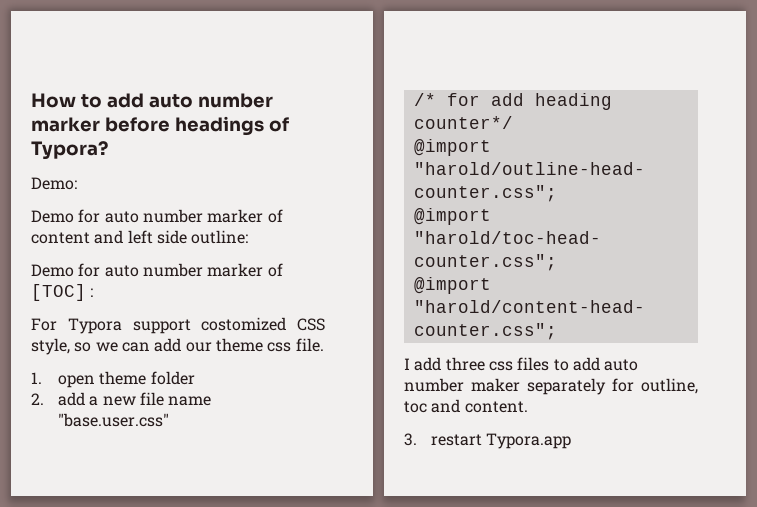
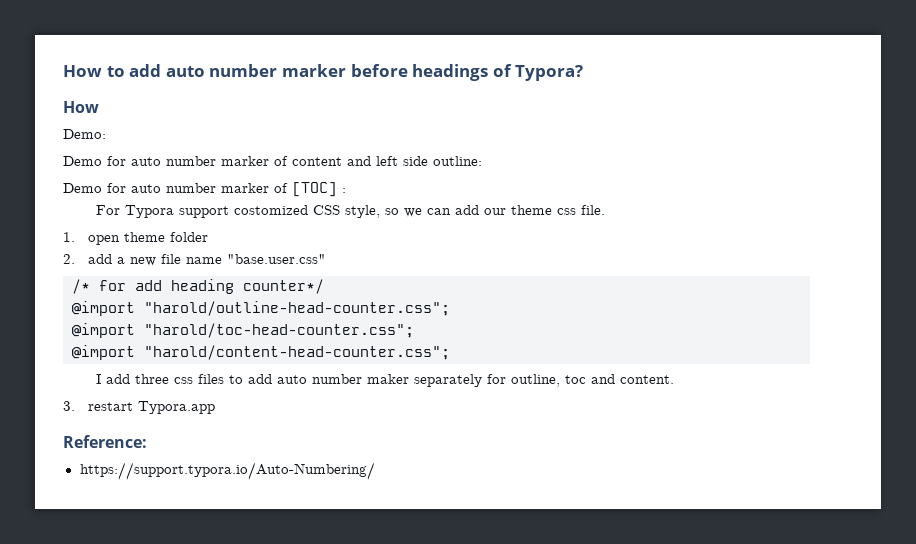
(108, 150) none -> [63,101,99,113] // How
(572, 441) none -> [63,435,147,448] [79,462,375,480] // Reference: // https://support.typora.io/Auto-Numbering/

